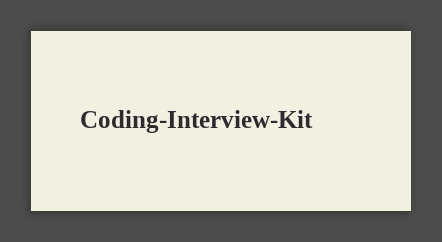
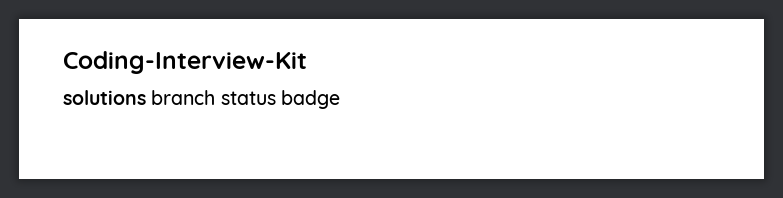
(313, 121) none -> [63,90,340,109] // solutions branch status badge

